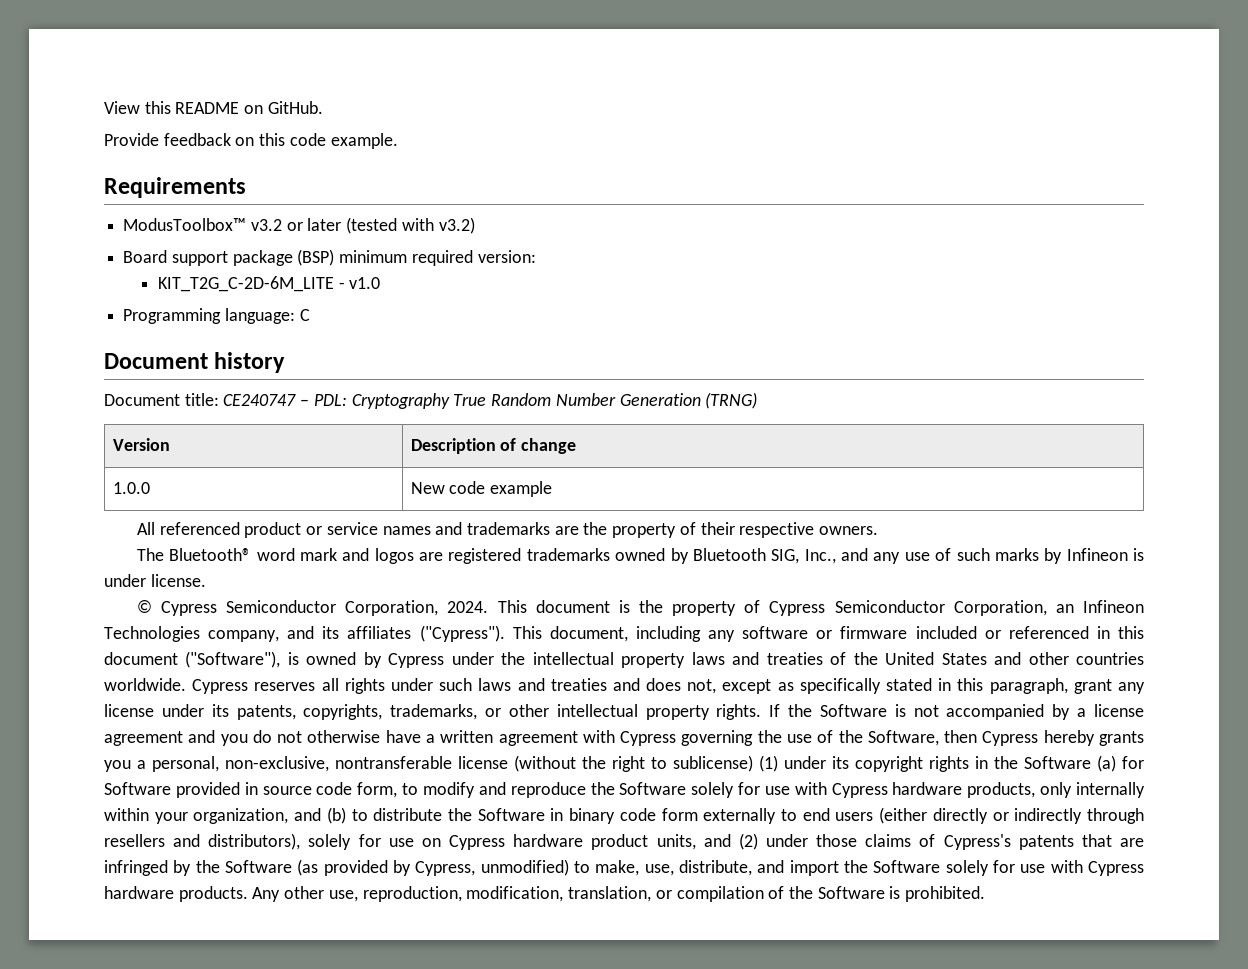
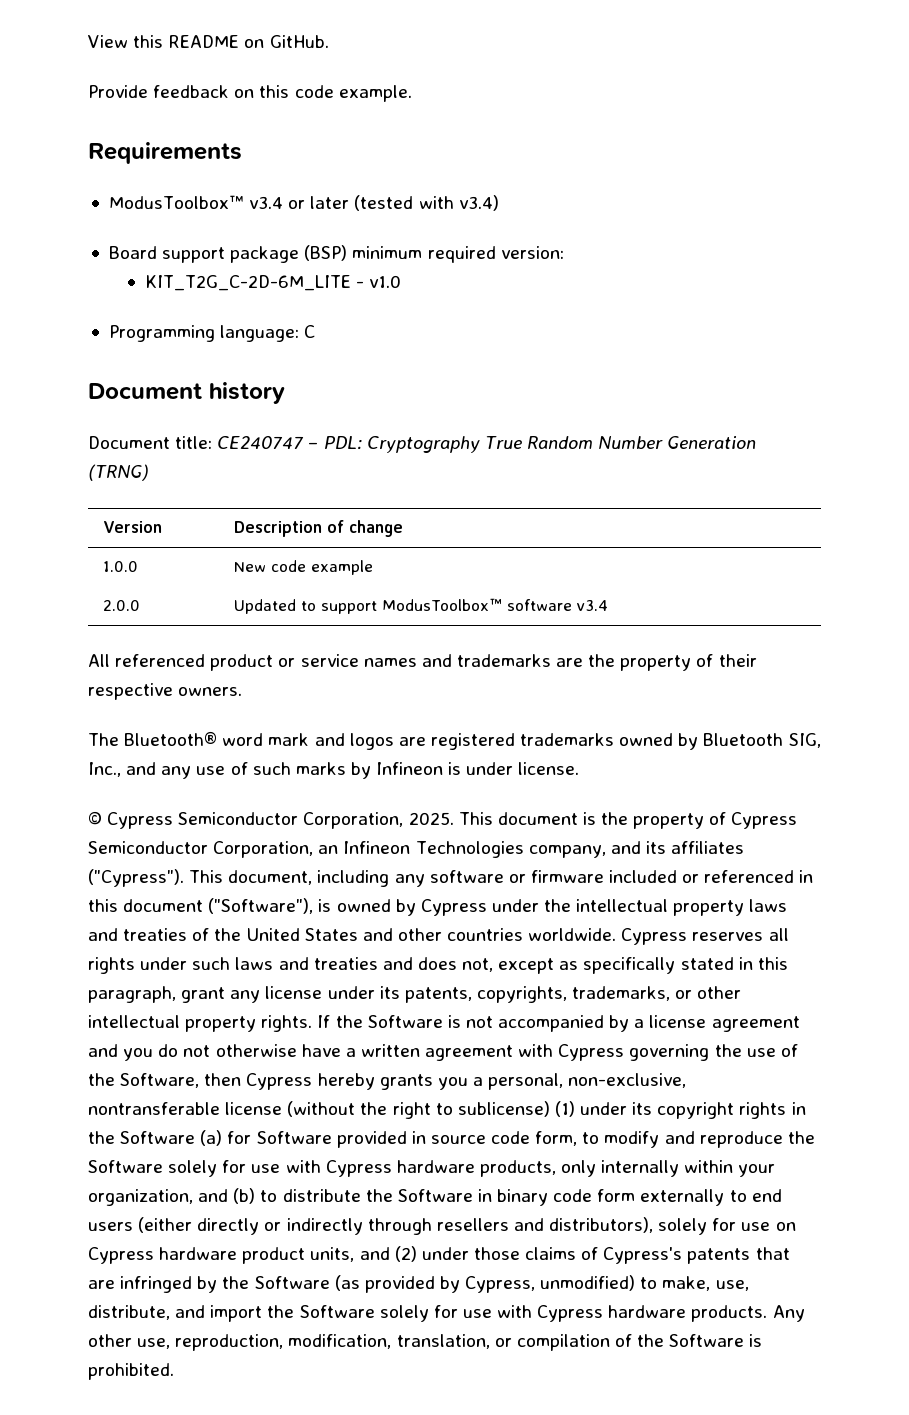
[250,219,282,231] v3.2 -> [249,196,284,209] v3.4
[438,217,475,234] v3.2) -> [458,195,499,211] v3.4)
(553, 489) none -> [102,600,140,611] [233,598,609,614] // 2.0.0 | Updated to support ModusToolbox™ software v3.4
[447,601,489,613] 2024. -> [408,812,454,825] 2025.

